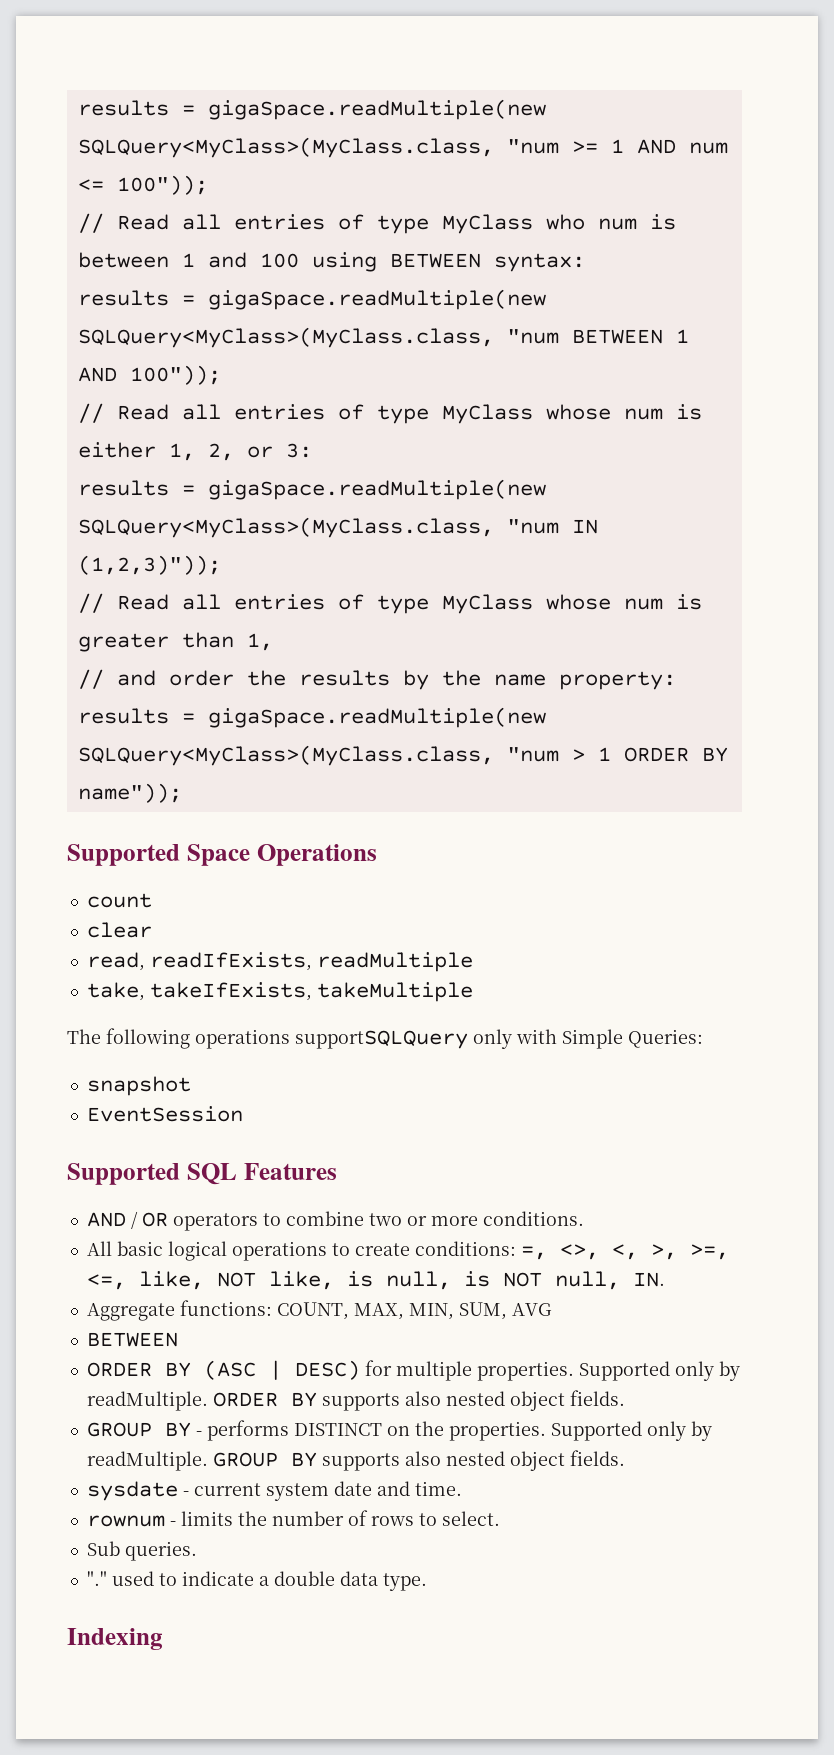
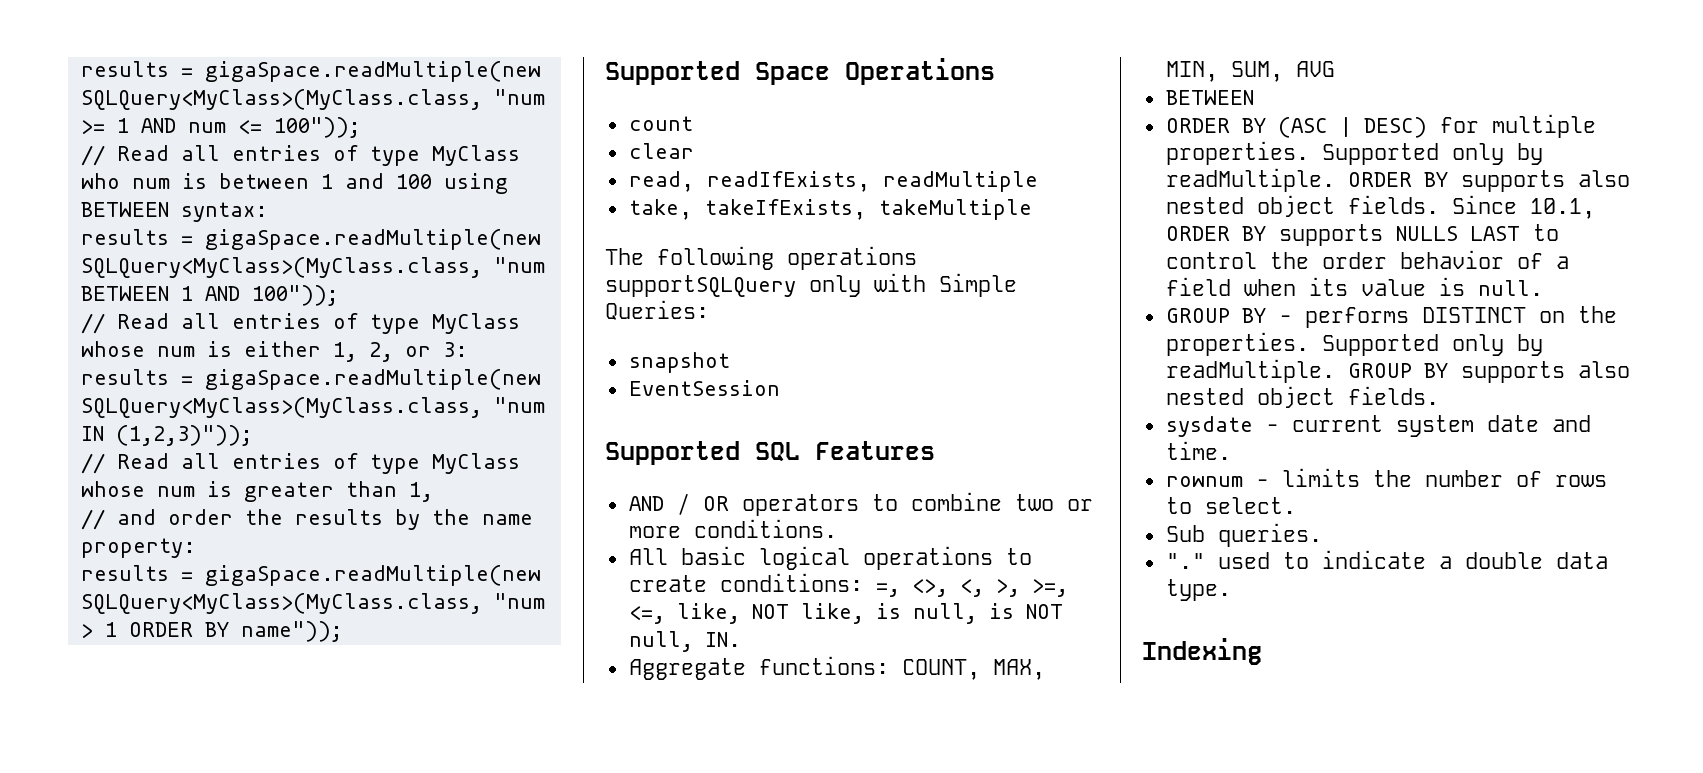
(625, 1398) none -> [1451,195,1595,219] [1165,224,1559,246] [1165,250,1569,269] [1165,277,1543,296] Since 10.1, ORDER BY supports NULLS LAST to control the order behavior of a field when its value is null.

